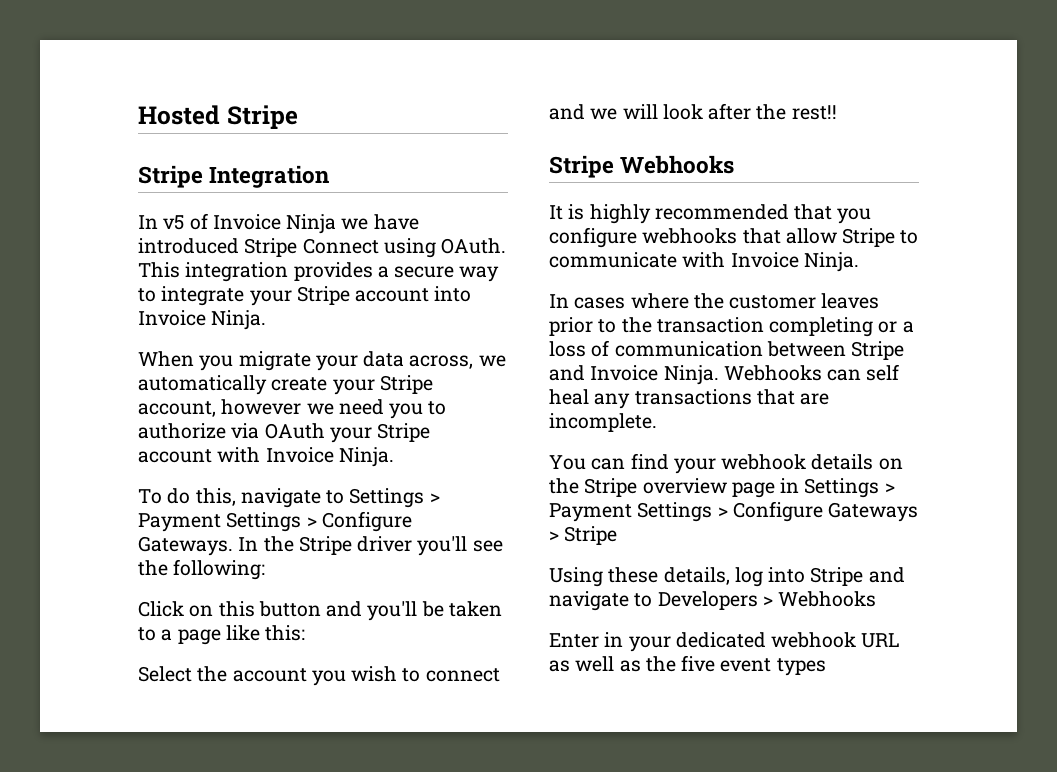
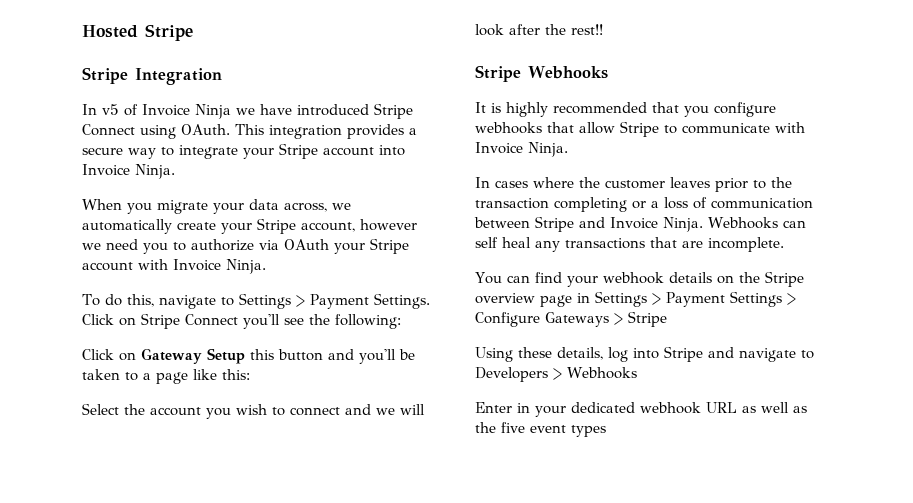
[226,511,412,532] [138,536,413,556] Settings > Configure Gateways. In the Stripe driver -> [373,293,430,309] [82,313,238,329] Settings. Click on Stripe Connect
(214, 611) none -> [141,348,245,364] Gateway Setup

